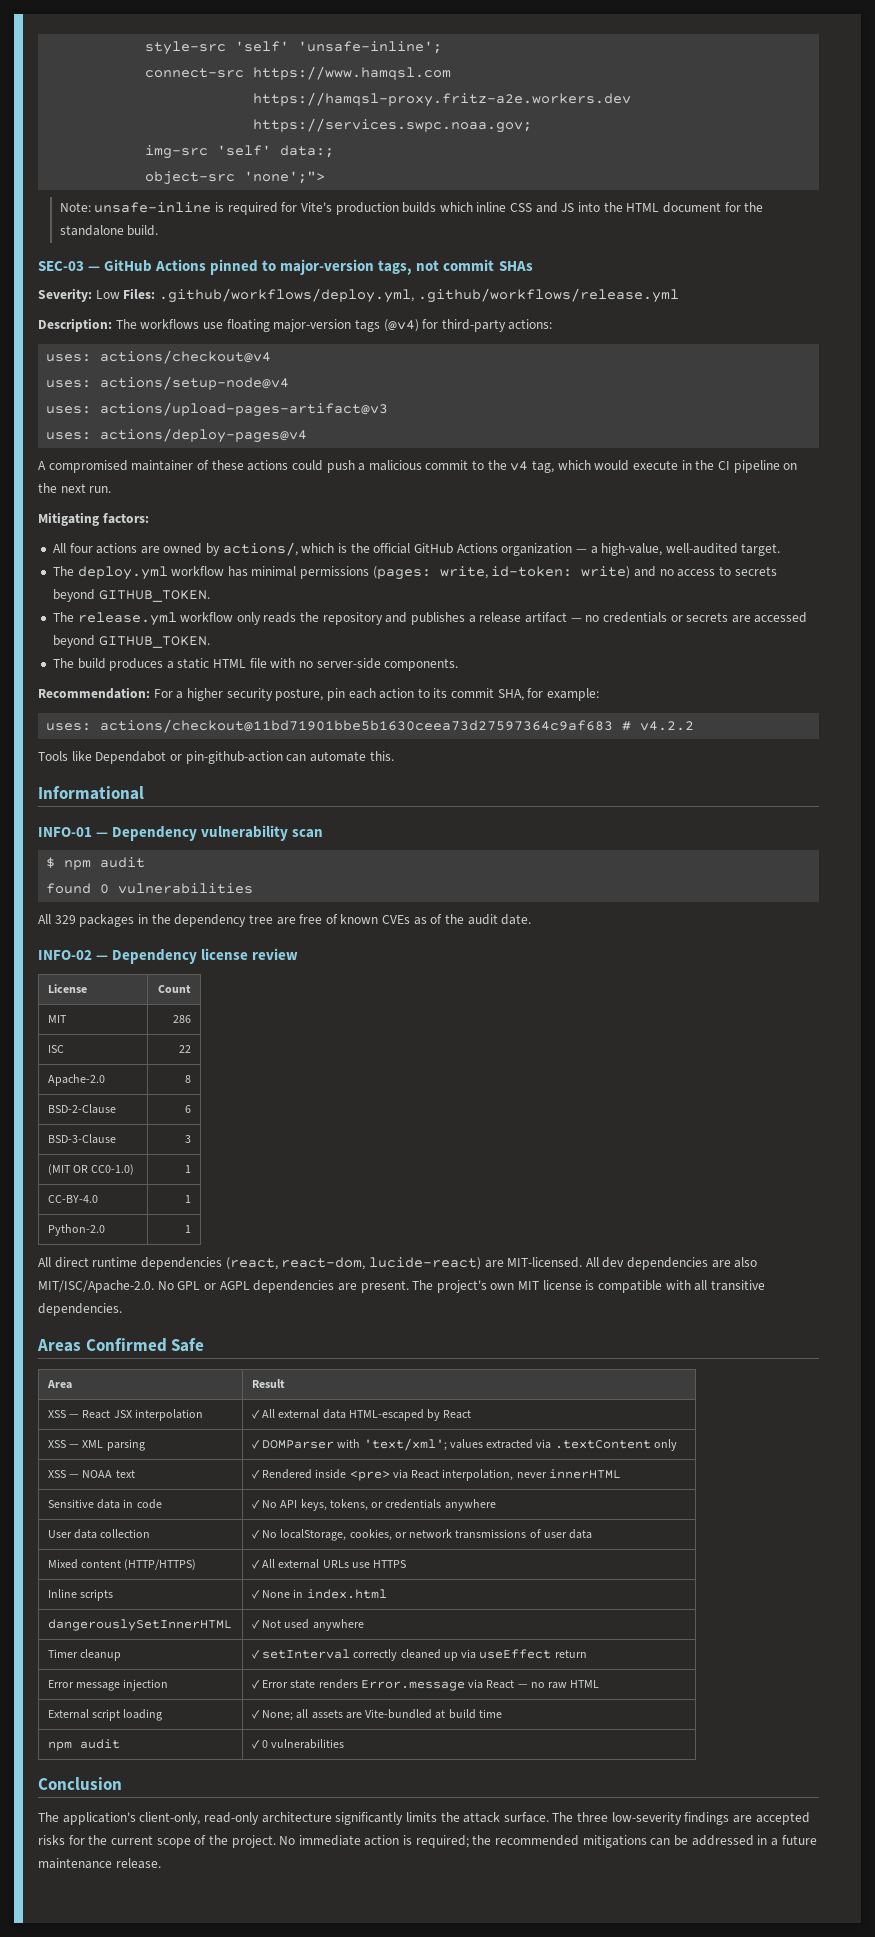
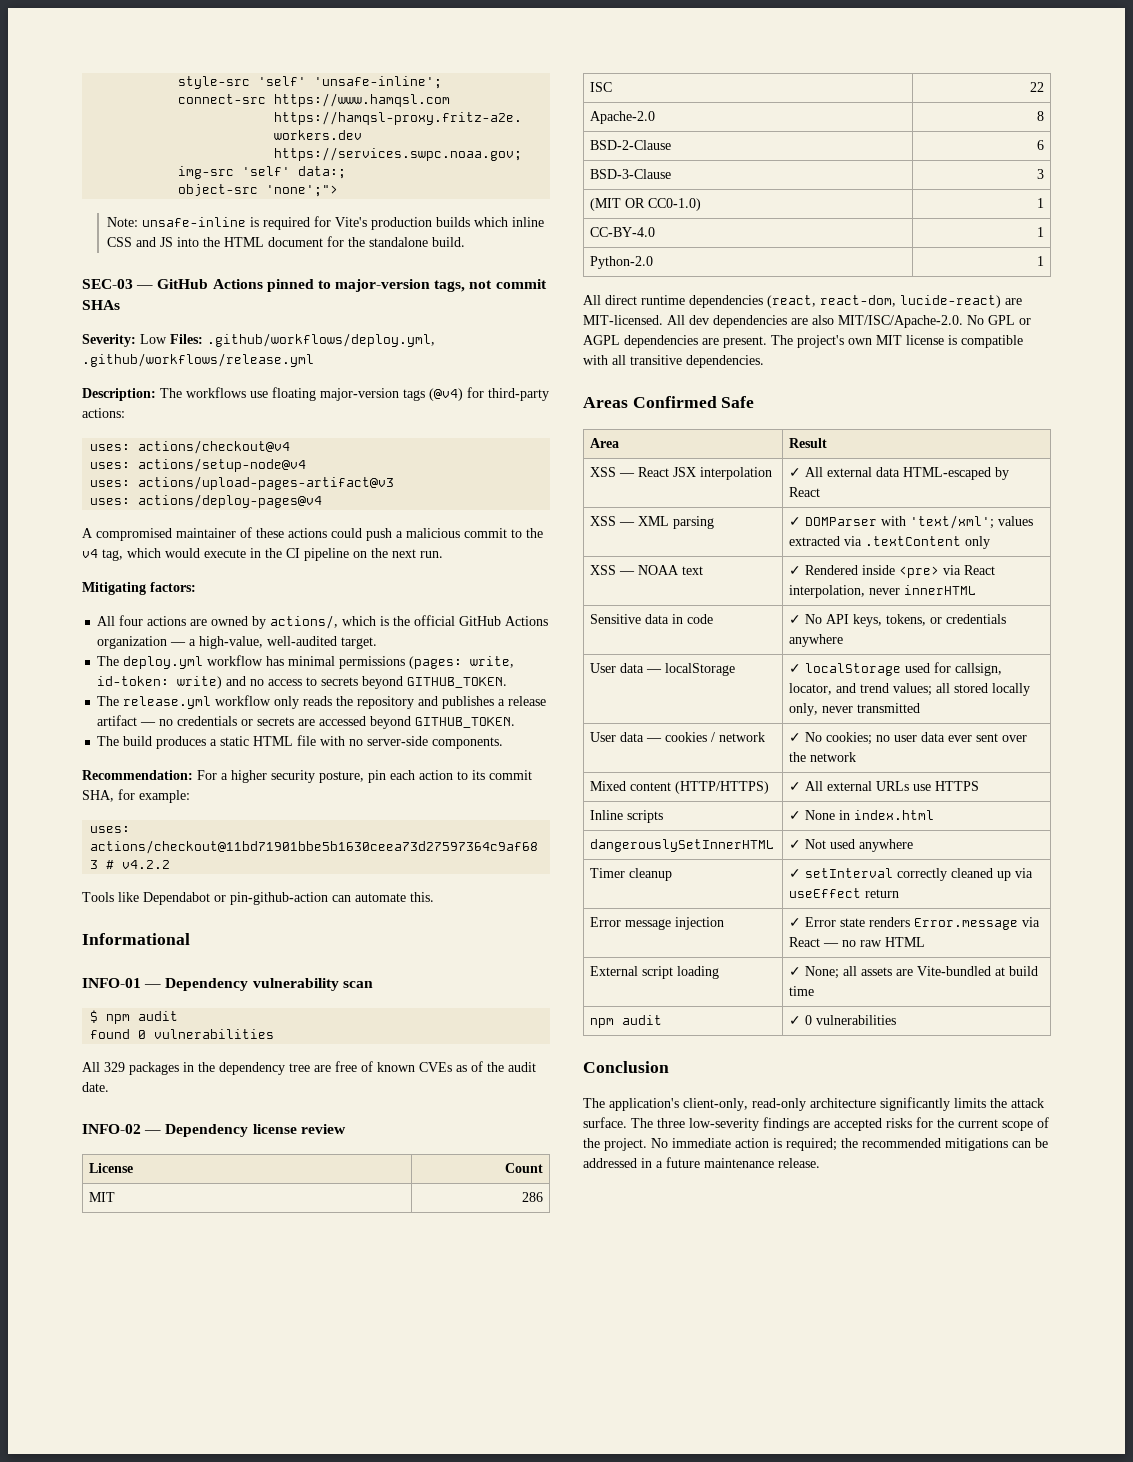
[100,1529,151,1538] [251,1529,592,1541] collection | ✓ No localStorage, cookies, or network transmissions of user data -> [646,663,736,676] [789,662,1003,676] [789,683,1031,696] [789,703,921,716] [590,732,766,742] [789,732,1028,745] [789,752,857,762] — localStorage | ✓ localStorage used for callsign, locator, and trend values; all stored locally only, never transmitted // User data — cookies / network | ✓ No cookies; no user data ever sent over the network

